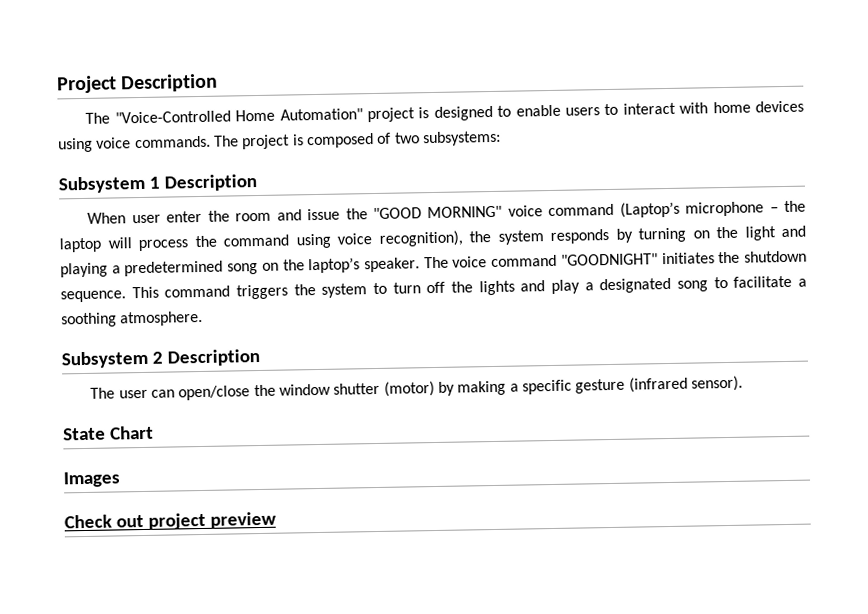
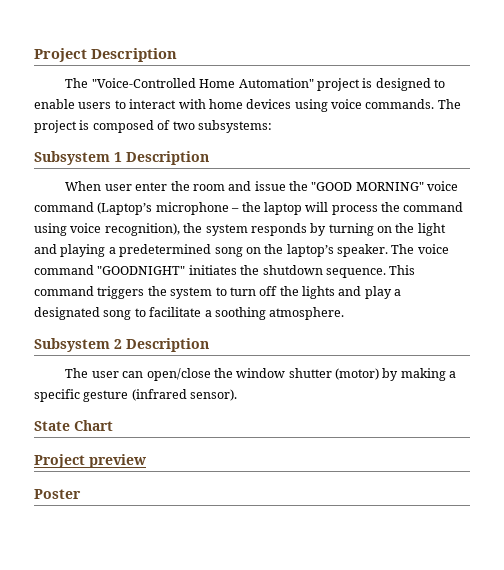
[63,471,121,488] [64,511,277,530] Images // Check out project preview -> [34,454,146,468] [34,489,81,499] Project preview // Poster

